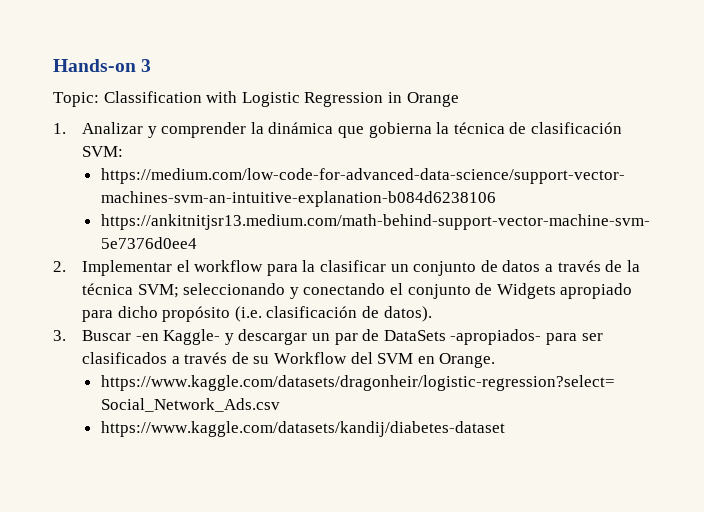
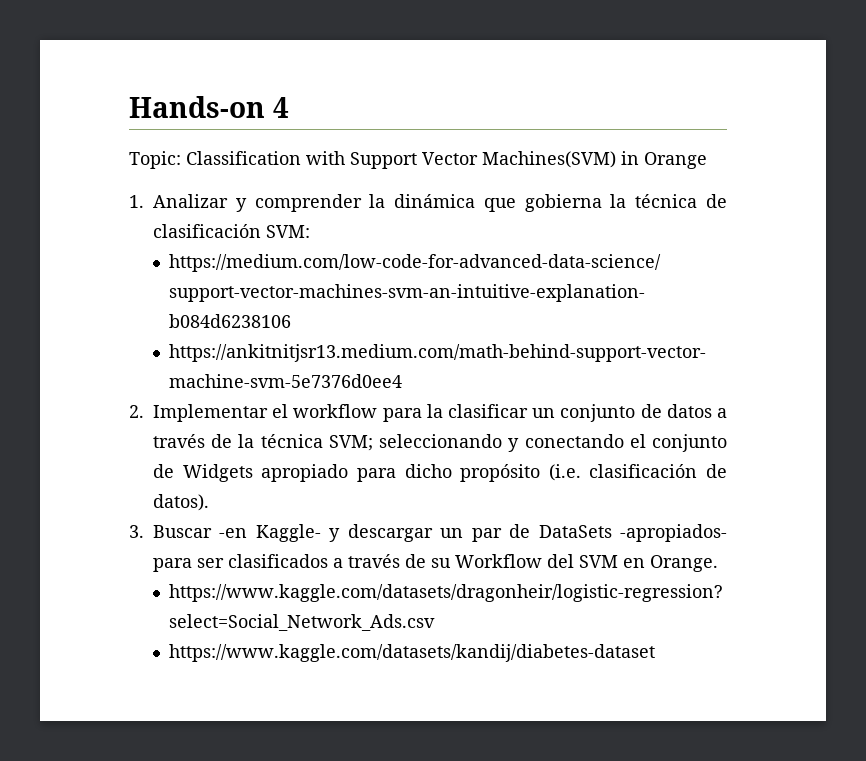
[141,59,152,72] 3 -> [272,97,289,118] 4
[241,92,384,107] Logistic Regression -> [350,151,616,169] Support Vector Machines(SVM)

